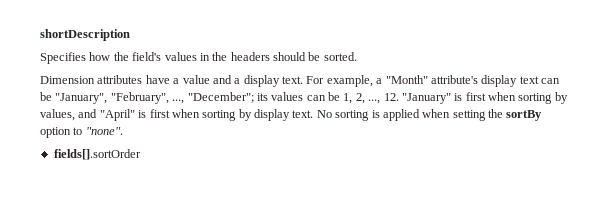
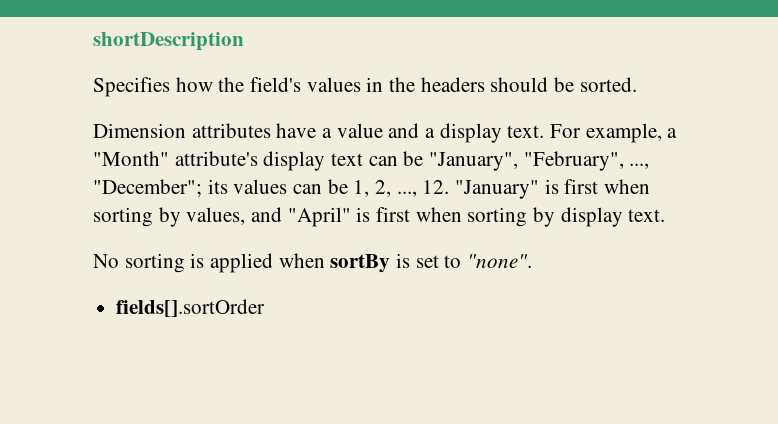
(314, 114) none -> (666, 215) //
[452,109,543,121] [40,127,71,138] setting the sortBy option -> [330,253,439,273] sortBy is set

